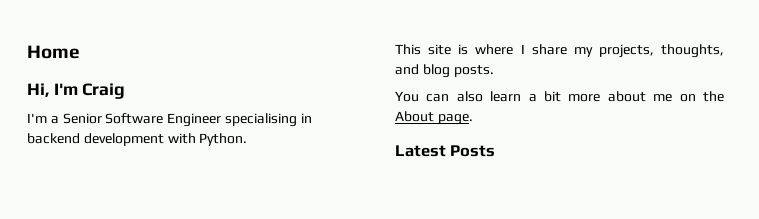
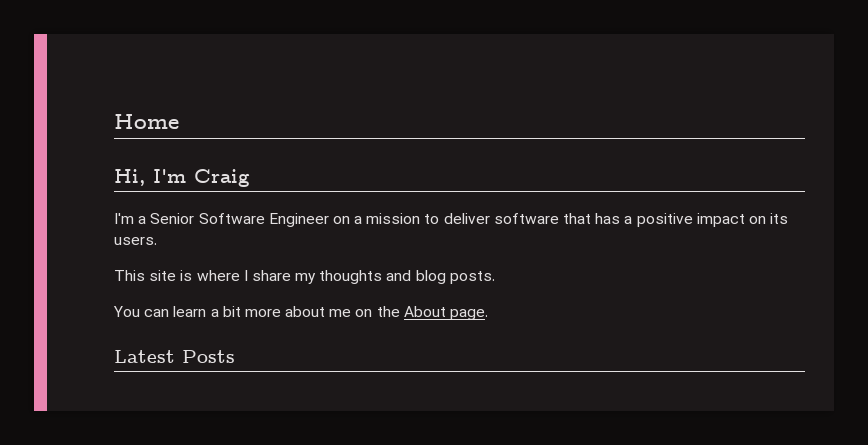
[224,113,312,127] [27,133,248,146] specialising in backend development with Python. -> [332,213,789,227] [114,237,157,245] on a mission to deliver software that has a positive impact on its users.
[598,44,724,58] projects, thoughts, -> [319,270,383,284] thoughts
[456,91,483,102] also -> (170, 313) none

